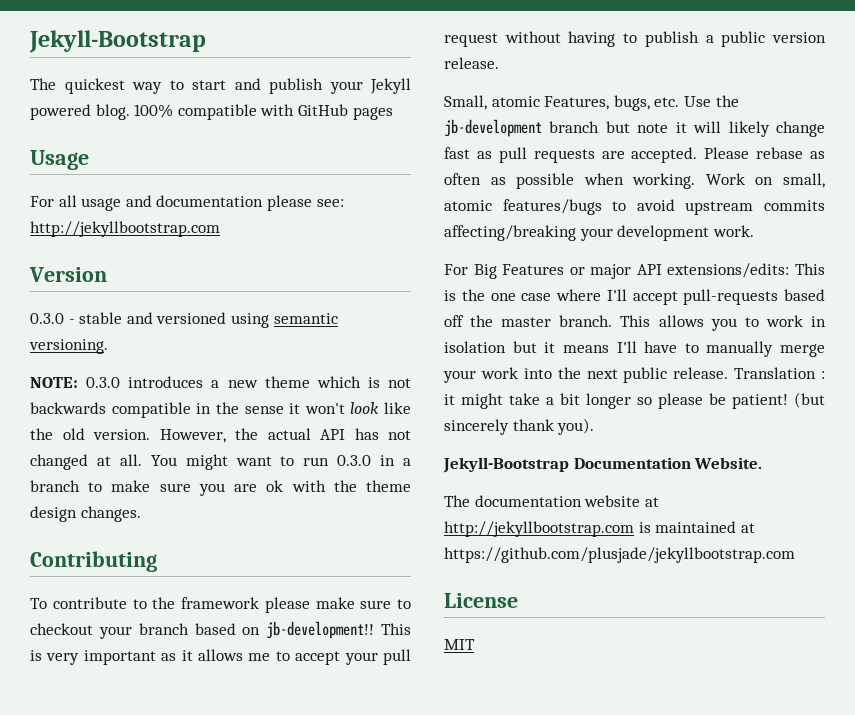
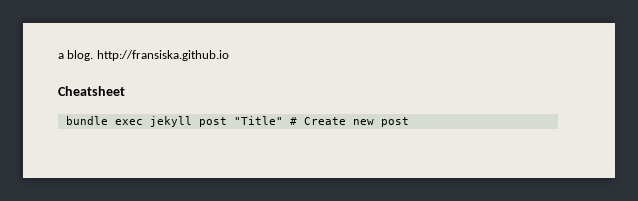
[29,30,206,53] [30,78,411,94] [30,104,393,120] [30,150,89,170] [30,195,344,211] [30,221,220,237] [29,267,107,282] [30,312,338,328] [29,339,108,354] [30,376,411,388] [30,402,411,418] [30,428,411,443] [30,454,411,470] [30,480,412,496] [30,506,141,522] [30,551,157,572] [30,597,411,613] [30,621,411,639] [30,649,411,665] [444,31,826,47] [444,57,499,69] [444,95,739,111] [444,119,825,137] [444,147,825,163] [444,173,825,189] [444,199,825,215] [444,225,754,241] [444,263,825,279] [444,289,825,305] [444,315,826,331] [444,341,825,357] [443,367,825,383] [444,392,825,409] [444,418,595,435] [443,457,763,473] [444,495,659,507] [444,521,755,537] [444,547,795,563] [444,593,518,608] [444,639,475,650] Jekyll-Bootstrap // The quickest way to start and publish your Jekyll powered blog. 100% compatible with GitHub pages // Usage // For all usage and documentation please see: http://jekyllbootstrap.com // Version // 0.3.0 - stable and versioned using semantic versioning. // NOTE: 0.3.0 introduces a new theme which is not backwards compatible in the sense it won't look like the old version. However, the actual API has not changed at all. You might want to run 0.3.0 in a branch to make sure you are ok with the theme design changes. // Contributing // To contribute to the framework please make sure to checkout your branch based on jb-development!! This is very important as it allows me to accept your pull request without having to publish a public version release. // Small, atomic Features, bugs, etc. Use the jb-development branch but note it will likely change fast as pull requests are accepted. Please rebase as often as possible when working. Work on small, atomic features/bugs to avoid upstream commits affecting/breaking your development work. // For Big Features or major API extensions/edits: This is the one case where I'll accept pull-requests based off the master branch. This allows you to work in isolation but it means I'll have to manually merge your work into the next public release. Translation : it might take a bit longer so please be patient! (but sincerely thank you). // Jekyll-Bootstrap Documentation Website. // The documentation website at http://jekyllbootstrap.com is maintained at https://github.com/plusjade/jekyllbootstrap.com // License // MIT -> [58,50,229,61] [58,86,125,96] [65,116,409,127] a blog. http://fransiska.github.io // Cheatsheet // bundle exec jekyll post "Title" # Create new post

